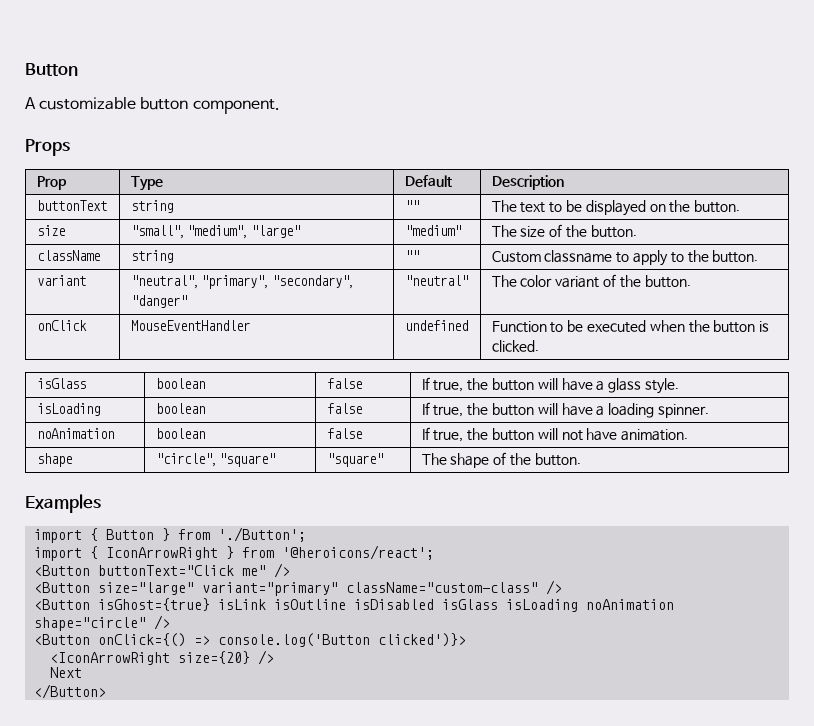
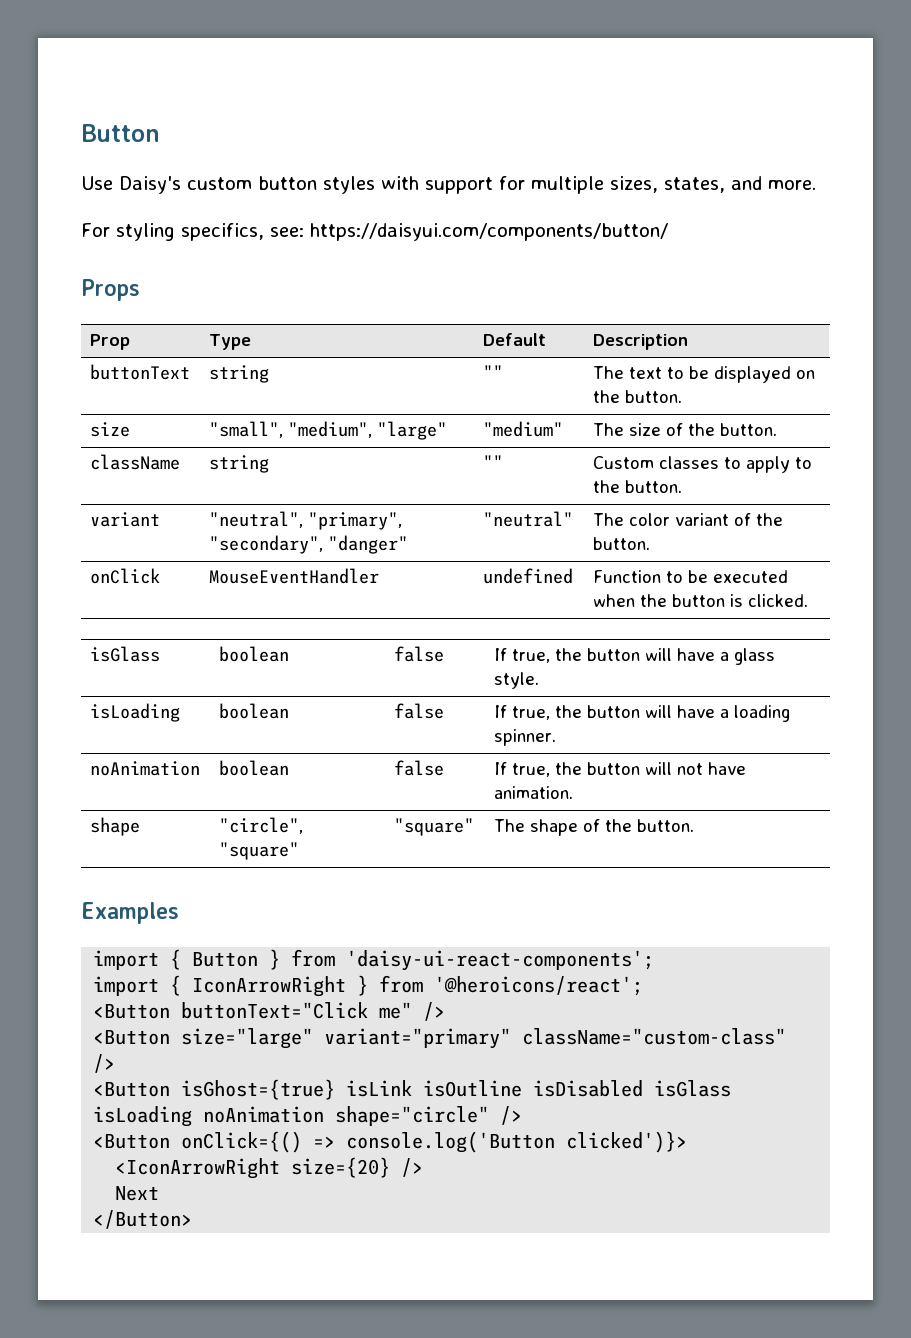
[25,97,280,114] A customizable button component. -> [81,176,816,194] [81,223,668,241] Use Daisy's custom button styles with support for multiple sizes, states, and more. // For styling specifics, see: https://daisyui.com/components/button/
[544,250,613,263] classname -> [659,456,720,469] classes
[218,527,307,542] './Button'; -> [346,950,655,971] 'daisy-ui-react-components';

